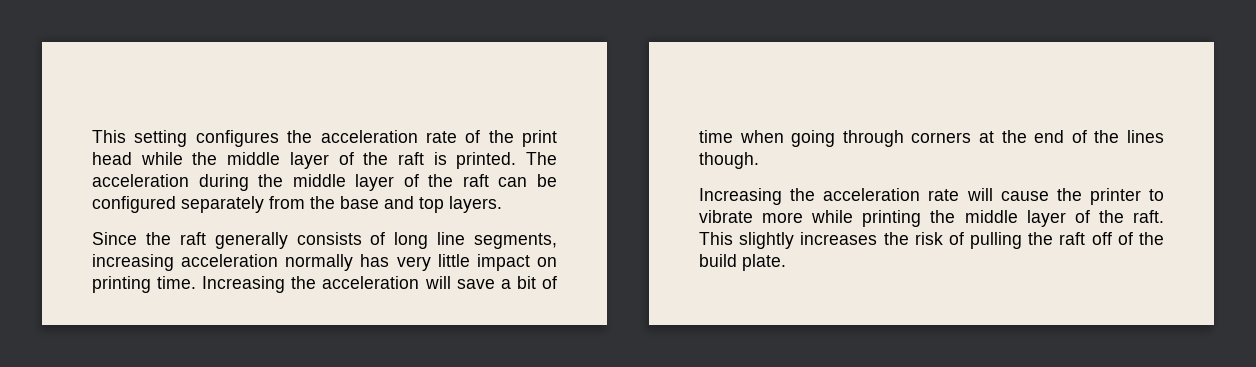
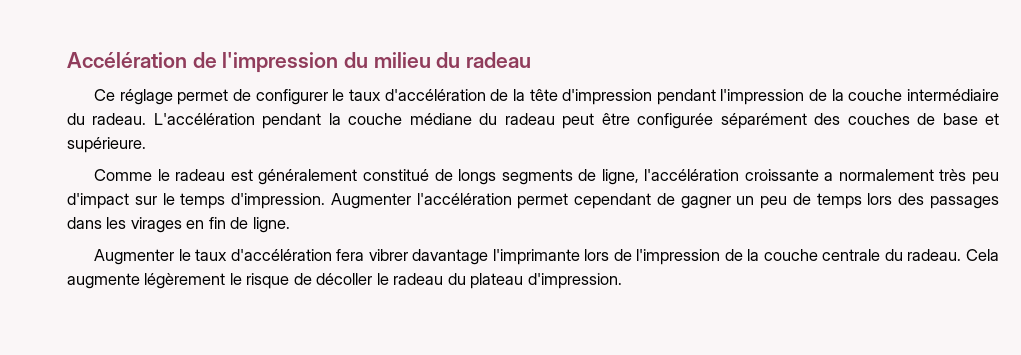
[92,130,557,147] [92,152,557,169] [92,174,557,191] [92,196,502,213] [92,232,557,249] [92,254,558,271] [92,276,557,293] [699,130,1164,147] [699,152,759,169] [699,188,1164,205] [699,210,1164,227] [699,232,1164,249] [699,254,786,271] This setting configures the acceleration rate of the print head while the middle layer of the raft is printed. The acceleration during the middle layer of the raft can be configured separately from the base and top layers. // Since the raft generally consists of long line segments, increasing acceleration normally has very little impact on printing time. Increasing the acceleration will save a bit of time when going through corners at the end of the lines though. // Increasing the acceleration rate will cause the printer to vibrate more while printing the middle layer of the raft. This slightly increases the risk of pulling the raft off of the build plate. -> [67,52,532,73] [94,89,999,105] [67,113,1000,129] [67,137,146,153] [94,169,1000,185] [67,193,999,209] [67,217,290,233] [94,249,999,265] [67,273,622,289] Accélération de l'impression du milieu du radeau // Ce réglage permet de configurer le taux d'accélération de la tête d'impression pendant l'impression de la couche intermédiaire du radeau. L'accélération pendant la couche médiane du radeau peut être configurée séparément des couches de base et supérieure. // Comme le radeau est généralement constitué de longs segments de ligne, l'accélération croissante a normalement très peu d'impact sur le temps d'impression. Augmenter l'accélération permet cependant de gagner un peu de temps lors des passages dans les virages en fin de ligne. // Augmenter le taux d'accélération fera vibrer davantage l'imprimante lors de l'impression de la couche centrale du radeau. Cela augmente légèrement le risque de décoller le radeau du plateau d'impression.

